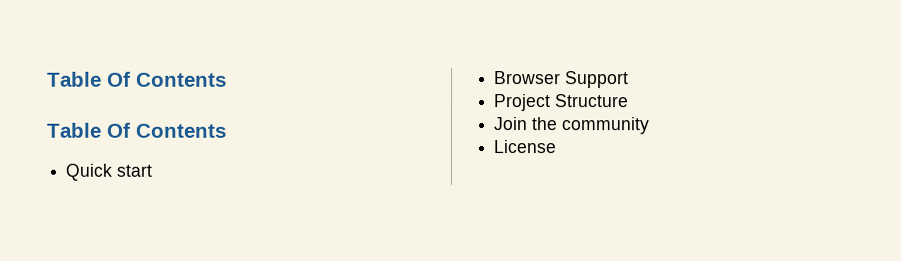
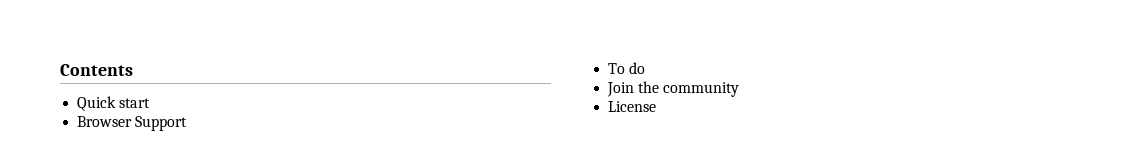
[47,71,227,87] [46,122,131,138] Table Of Contents // Table Of -> (60, 70) none
[494,94,630,112] Project Structure -> [608,62,646,74] To do

